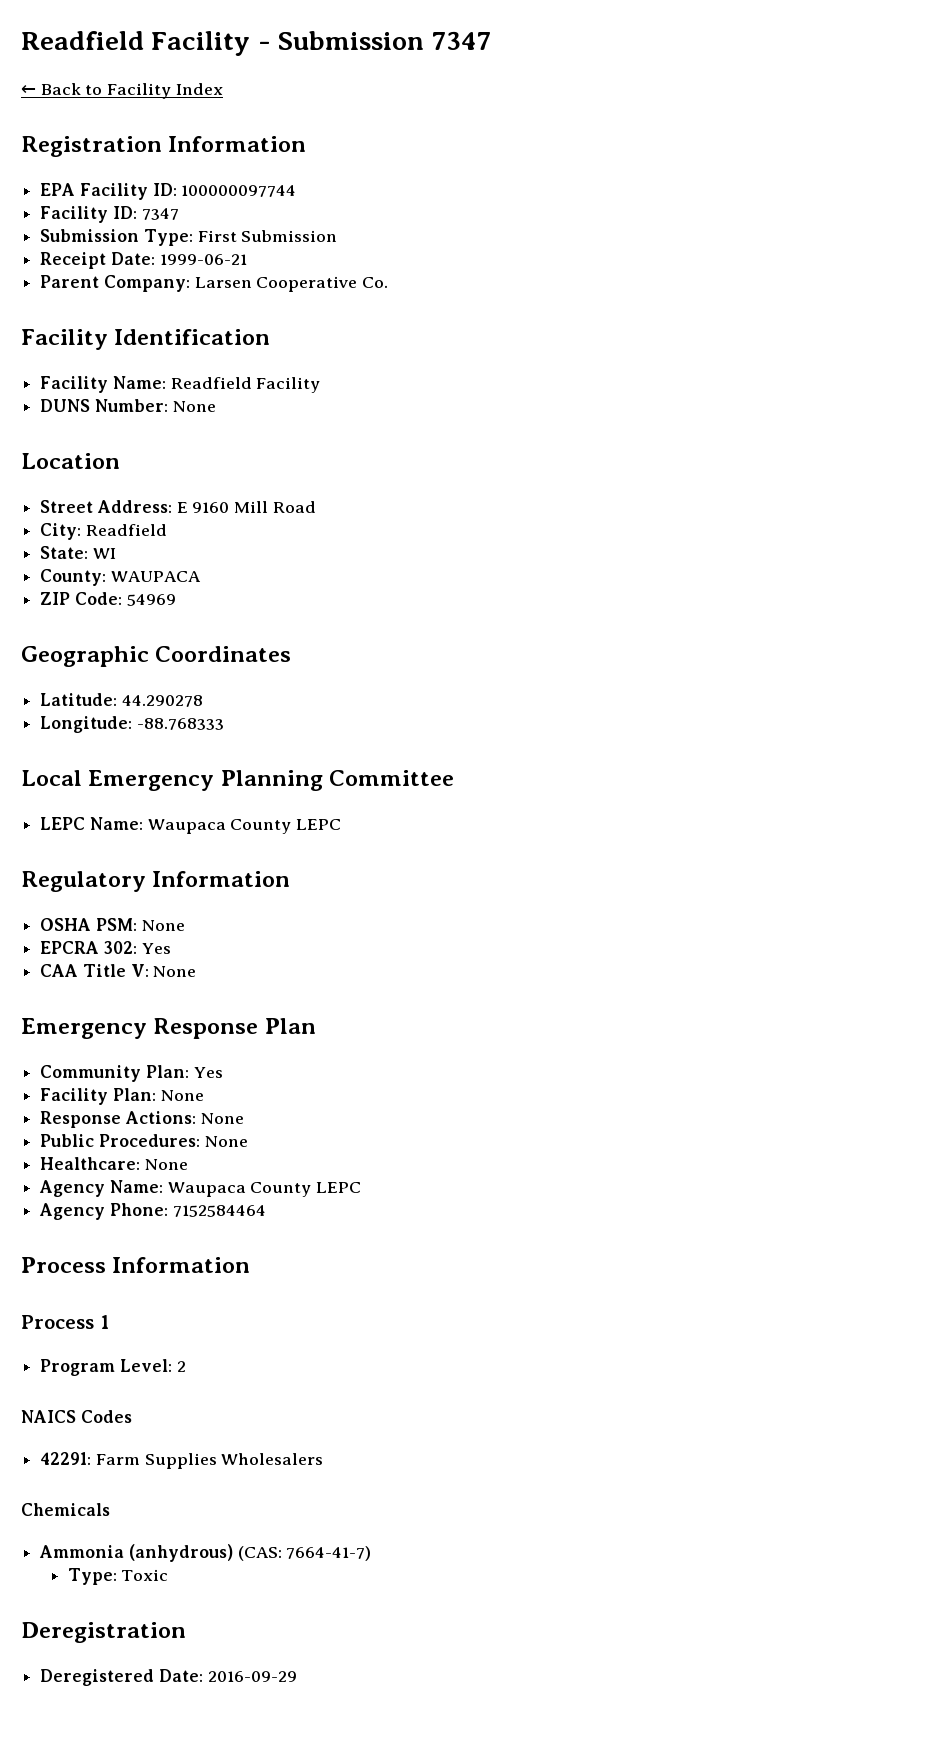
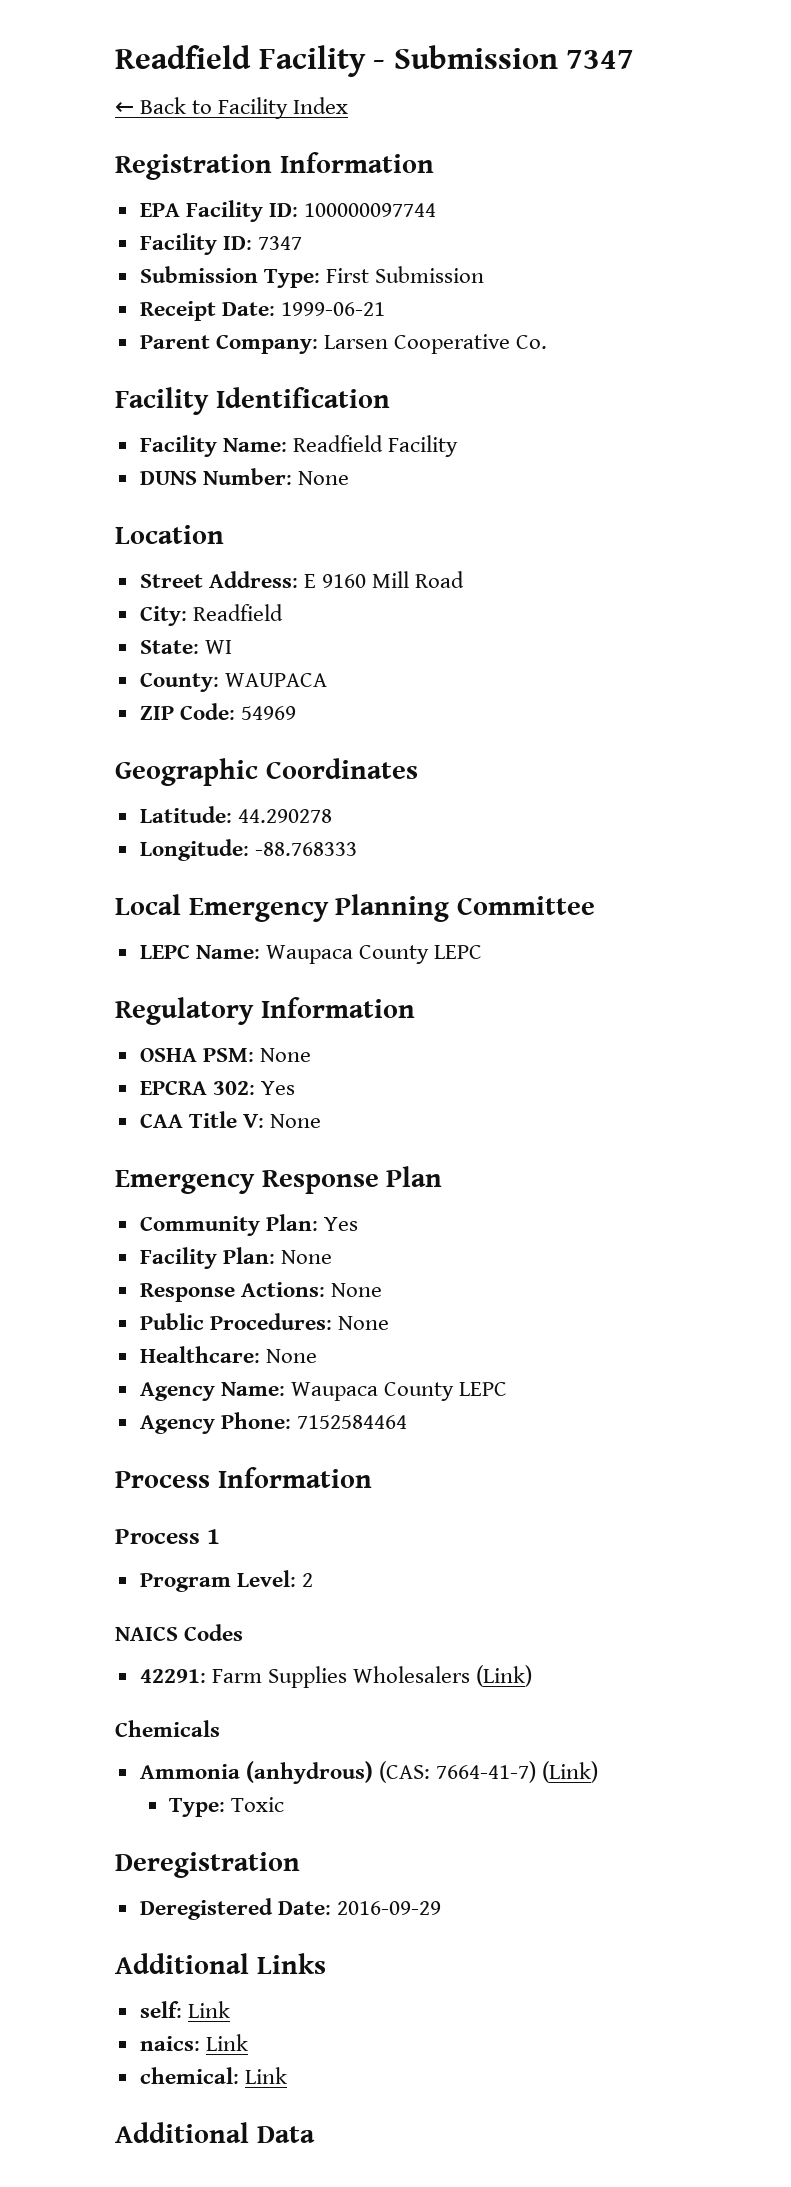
(324, 1459) none -> [476,1665,533,1687] (Link)
(372, 1553) none -> [542,1761,599,1783] (Link)
(297, 1676) none -> [115,1953,326,1974] [139,2001,230,2018] [139,2034,248,2051] [139,2067,287,2084] [115,2122,315,2143] // Additional Links // self: Link // naics: Link // chemical: Link // Additional Data

